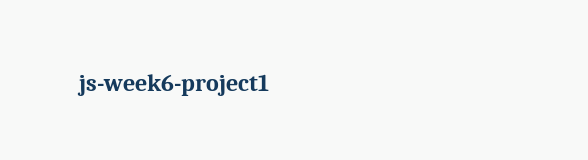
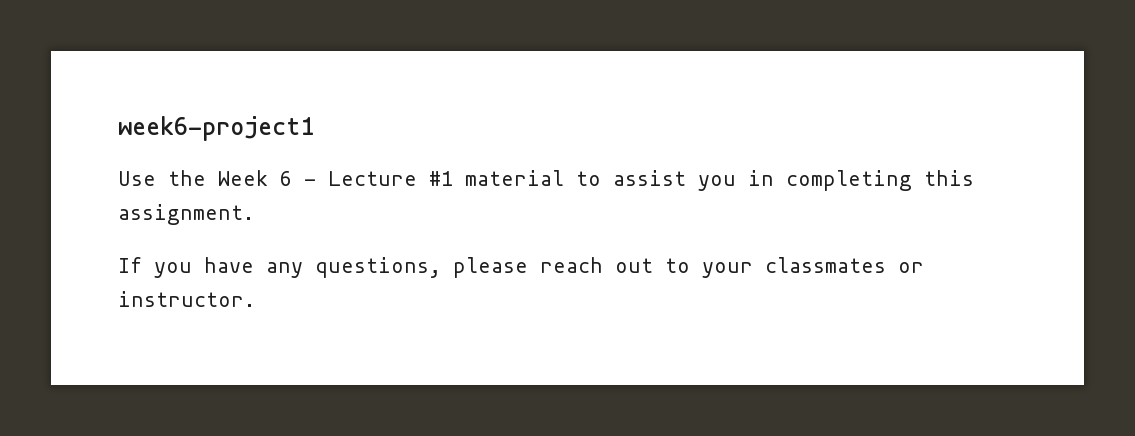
[77,74,269,96] js-week6-project1 -> [118,116,315,141] [118,170,974,191] [118,204,254,225] [118,257,924,278] [118,291,255,307] week6-project1 // Use the Week 6 - Lecture #1 material to assist you in completing this assignment. // If you have any questions, please reach out to your classmates or instructor.

